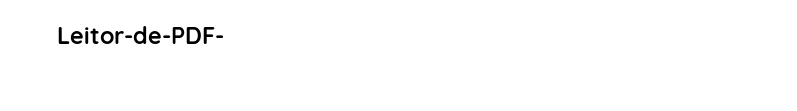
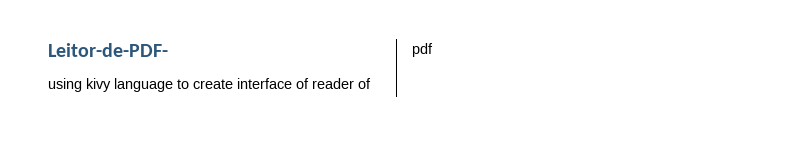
(224, 35) none -> [48,78,371,92] [412,43,433,57] // using kivy language to create interface of reader of pdf

